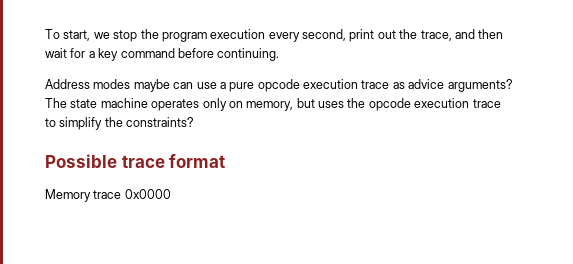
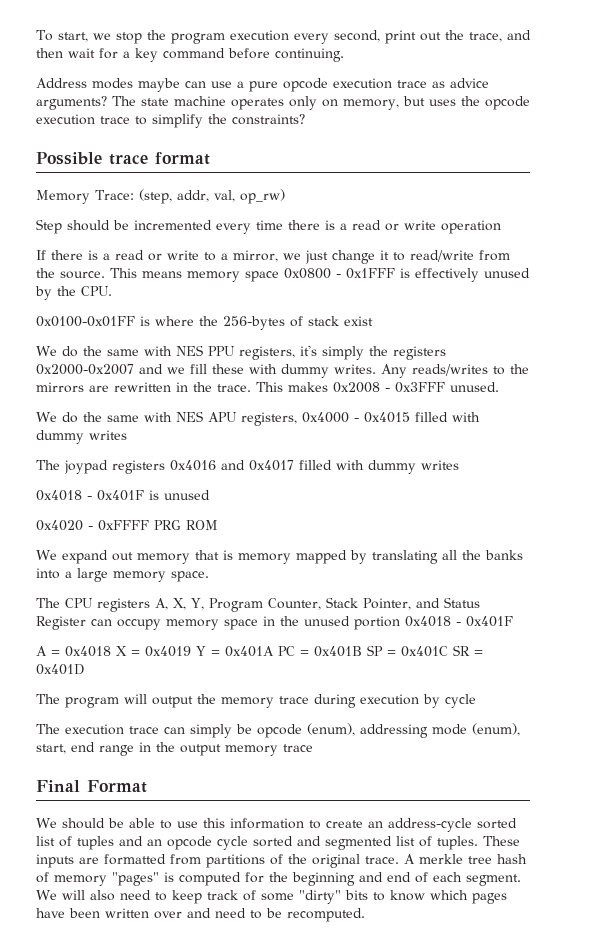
[93,189,171,199] trace 0x0000 -> [95,189,285,204] [36,219,501,234] [36,250,510,264] [36,268,530,282] [35,286,112,300] [36,316,373,330] [36,345,446,360] [36,364,529,378] [36,382,499,393] [36,411,480,426] [36,430,127,444] [36,460,459,474] [36,490,210,501] [36,520,218,531] [36,550,523,564] [36,568,209,582] [36,597,480,612] [36,616,513,630] [36,645,483,657] [36,664,85,675] [36,694,476,708] [36,723,520,738] [36,742,313,756] [36,780,147,793] [36,818,517,832] [36,836,520,850] [36,854,527,868] [36,872,521,886] [36,890,507,904] [36,908,365,922] Trace: (step, addr, val, op_rw) // Step should be incremented every time there is a read or write operation // If there is a read or write to a mirror, we just change it to read/write from the source. This means memory space 0x0800 - 0x1FFF is effectively unused by the CPU. // 0x0100-0x01FF is where the 256-bytes of stack exist // We do the same with NES PPU registers, it's simply the registers 0x2000-0x2007 and we fill these with dummy writes. Any reads/writes to the mirrors are rewritten in the trace. This makes 0x2008 - 0x3FFF unused. // We do the same with NES APU registers, 0x4000 - 0x4015 filled with dummy writes // The joypad registers 0x4016 and 0x4017 filled with dummy writes // 0x4018 - 0x401F is unused // 0x4020 - 0xFFFF PRG ROM // We expand out memory that is memory mapped by translating all the banks into a large memory space. // The CPU registers A, X, Y, Program Counter, Stack Pointer, and Status Register can occupy memory space in the unused portion 0x4018 - 0x401F // A = 0x4018 X = 0x4019 Y = 0x401A PC = 0x401B SP = 0x401C SR = 0x401D // The program will output the memory trace during execution by cycle // The execution trace can simply be opcode (enum), addressing mode (enum), start, end range in the output memory trace // Final Format // We should be able to use this information to create an address-cycle sorted list of tuples and an opcode cycle sorted and segmented list of tuples. These inputs are formatted from partitions of the original trace. A merkle tree hash of memory "pages" is computed for the beginning and end of each segment. We will also need to keep track of some "dirty" bits to know which pages have been written over and need to be recomputed.

